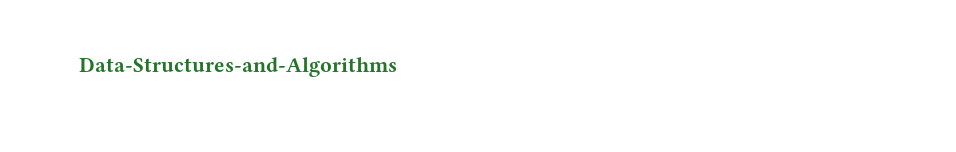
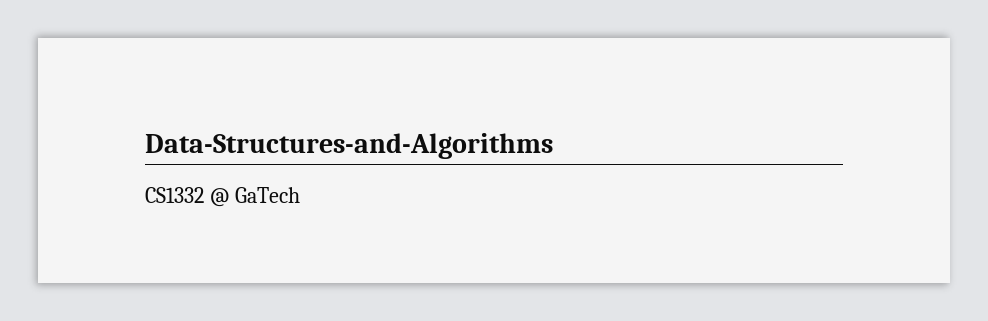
(397, 67) none -> [145,187,300,207] // CS1332 @ GaTech

